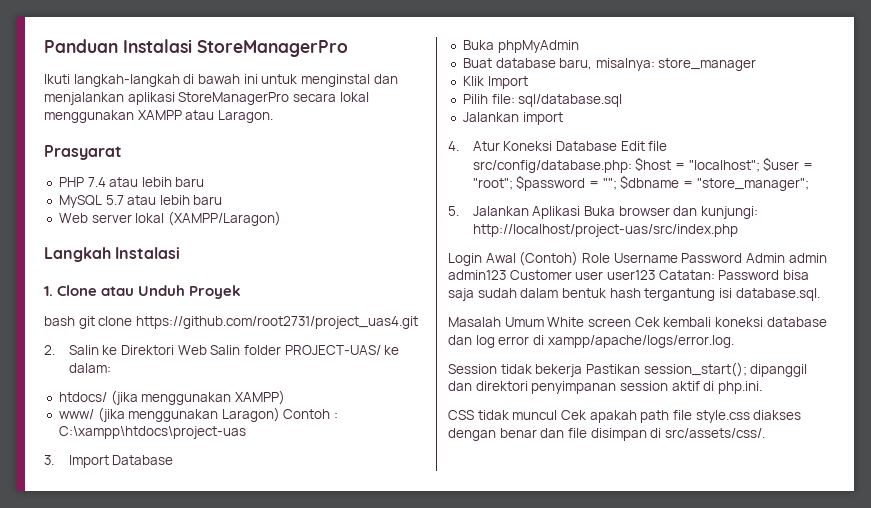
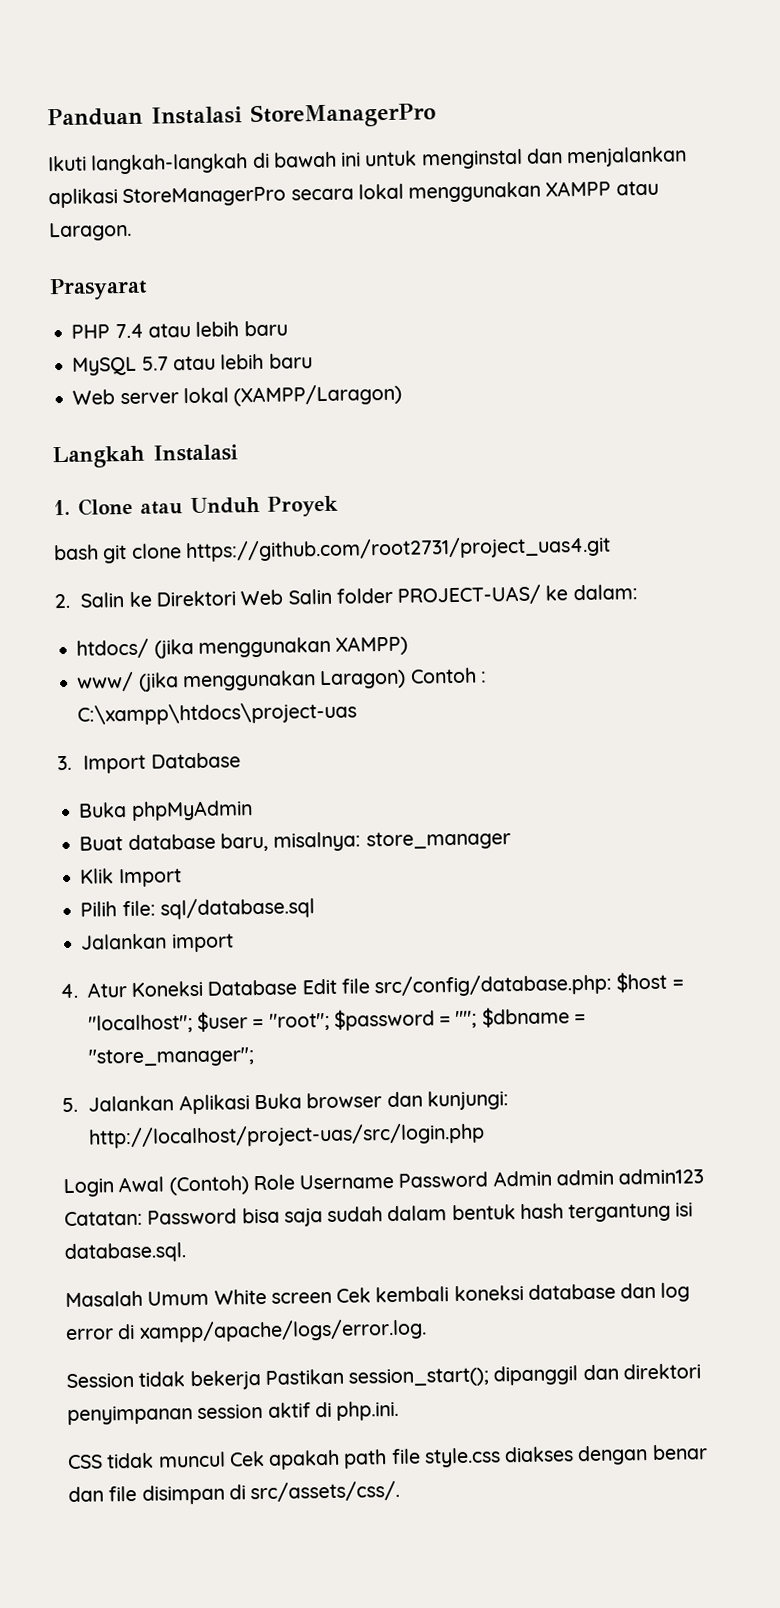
[472,224,738,237] http://localhost/project-uas/src/index.php -> [88,1122,486,1149] http://localhost/project-uas/src/login.php
[509,270,655,280] Customer user user123 -> (705, 1176) none

